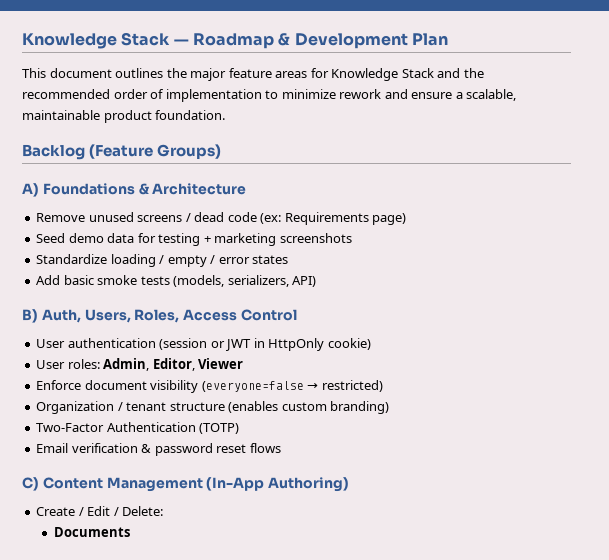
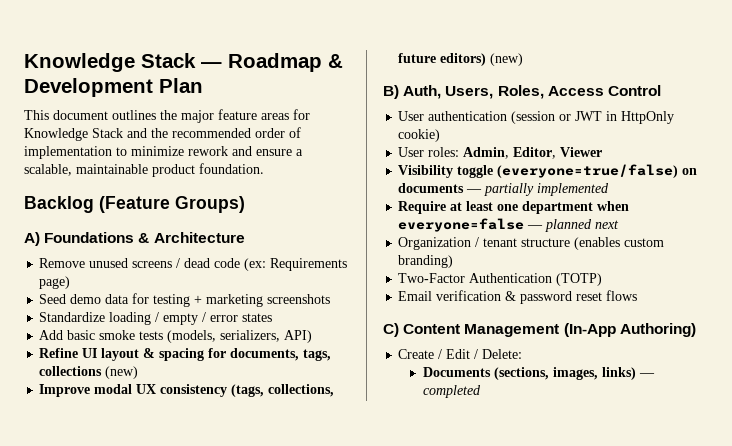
(317, 281) none -> [39,348,332,361] [39,366,139,379] [39,384,335,397] [398,53,524,66] // Refine UI layout & spacing for documents, tags, collections (new) // Improve modal UX consistency (tags, collections, future editors) (new)
[36,380,383,393] Enforce document visibility (everyone=false → restricted) -> [398,164,698,178] [398,183,610,196] [398,201,630,214] [398,218,620,232] Visibility toggle (everyone=true/false) on documents — partially implemented // Require at least one department when everyone=false — planned next
(131, 532) none -> [493,367,655,380] [422,385,481,398] (sections, images, links) — completed

